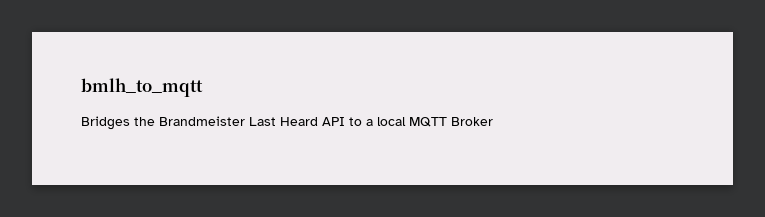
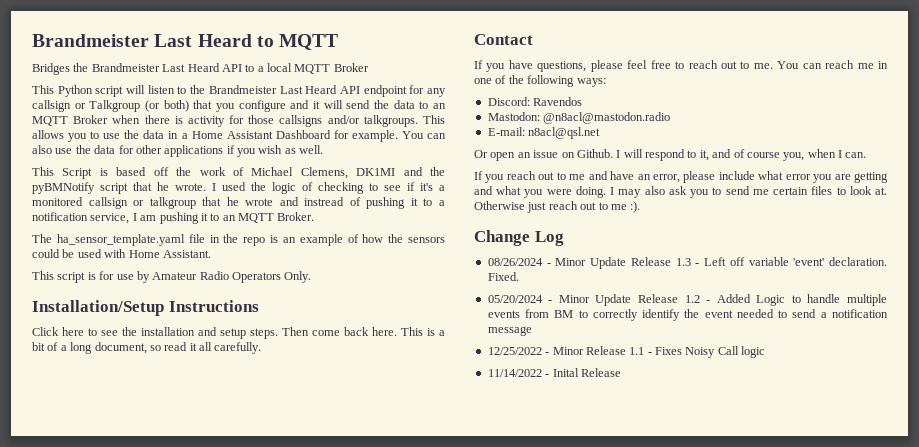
[81,78,203,97] bmlh_to_mqtt -> [32,34,339,50] Brandmeister Last Heard to MQTT
(493, 121) none -> [32,85,446,97] [32,100,447,112] [32,115,446,127] [32,130,446,142] [32,145,324,157] [32,167,446,179] [32,182,445,194] [32,197,446,209] [32,212,315,224] [32,234,445,246] [32,249,211,258] [32,271,312,283] [32,300,259,316] [32,327,445,339] [32,342,262,354] [474,34,533,45] [474,60,888,72] [474,75,606,87] [487,97,583,106] [487,112,671,124] [487,127,601,139] [474,149,867,161] [474,171,888,183] [474,186,888,198] [474,201,641,213] [474,230,564,246] [487,257,887,269] [487,272,519,281] [487,294,887,306] [487,309,888,321] [487,326,532,336] [487,346,766,358] [487,368,621,377] // This Python script will listen to the Brandmeister Last Heard API endpoint for any callsign or Talkgroup (or both) that you configure and it will send the data to an MQTT Broker when there is activity for those callsigns and/or talkgroups. This allows you to use the data in a Home Assistant Dashboard for example. You can also use the data for other applications if you wish as well. // This Script is based off the work of Michael Clemens, DK1MI and the pyBMNotify script that he wrote. I used the logic of checking to see if it's a monitored callsign or talkgroup that he wrote and instread of pushing it to a notification service, I am pushing it to an MQTT Broker. // The ha_sensor_template.yaml file in the repo is an example of how the sensors could be used with Home Assistant. // This script is for use by Amateur Radio Operators Only. // Installation/Setup Instructions // Click here to see the installation and setup steps. Then come back here. This is a bit of a long document, so read it all carefully. // Contact // If you have questions, please feel free to reach out to me. You can reach me in one of the following ways: // Discord: Ravendos // Mastodon: @n8acl@mastodon.radio // E-mail: n8acl@qsl.net // Or open an issue on Github. I will respond to it, and of course you, when I can. // If you reach out to me and have an error, please include what error you are getting and what you were doing. I may also ask you to send me certain files to look at. Otherwise just reach out to me :). // Change Log // 08/26/2024 - Minor Update Release 1.3 - Left off variable 'event' declaration. Fixed. // 05/20/2024 - Minor Update Release 1.2 - Added Logic to handle multiple events from BM to correctly identify the event needed to send a notification message // 12/25/2022 - Minor Release 1.1 - Fixes Noisy Call logic // 11/14/2022 - Inital Release

